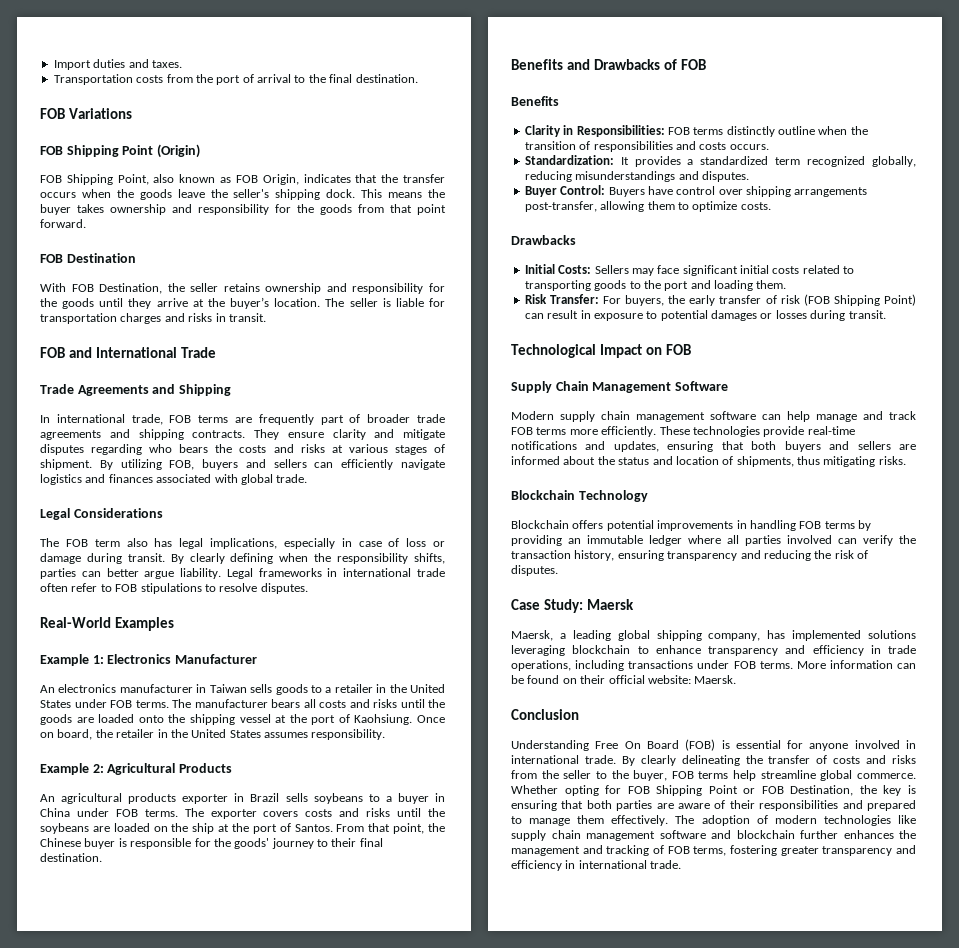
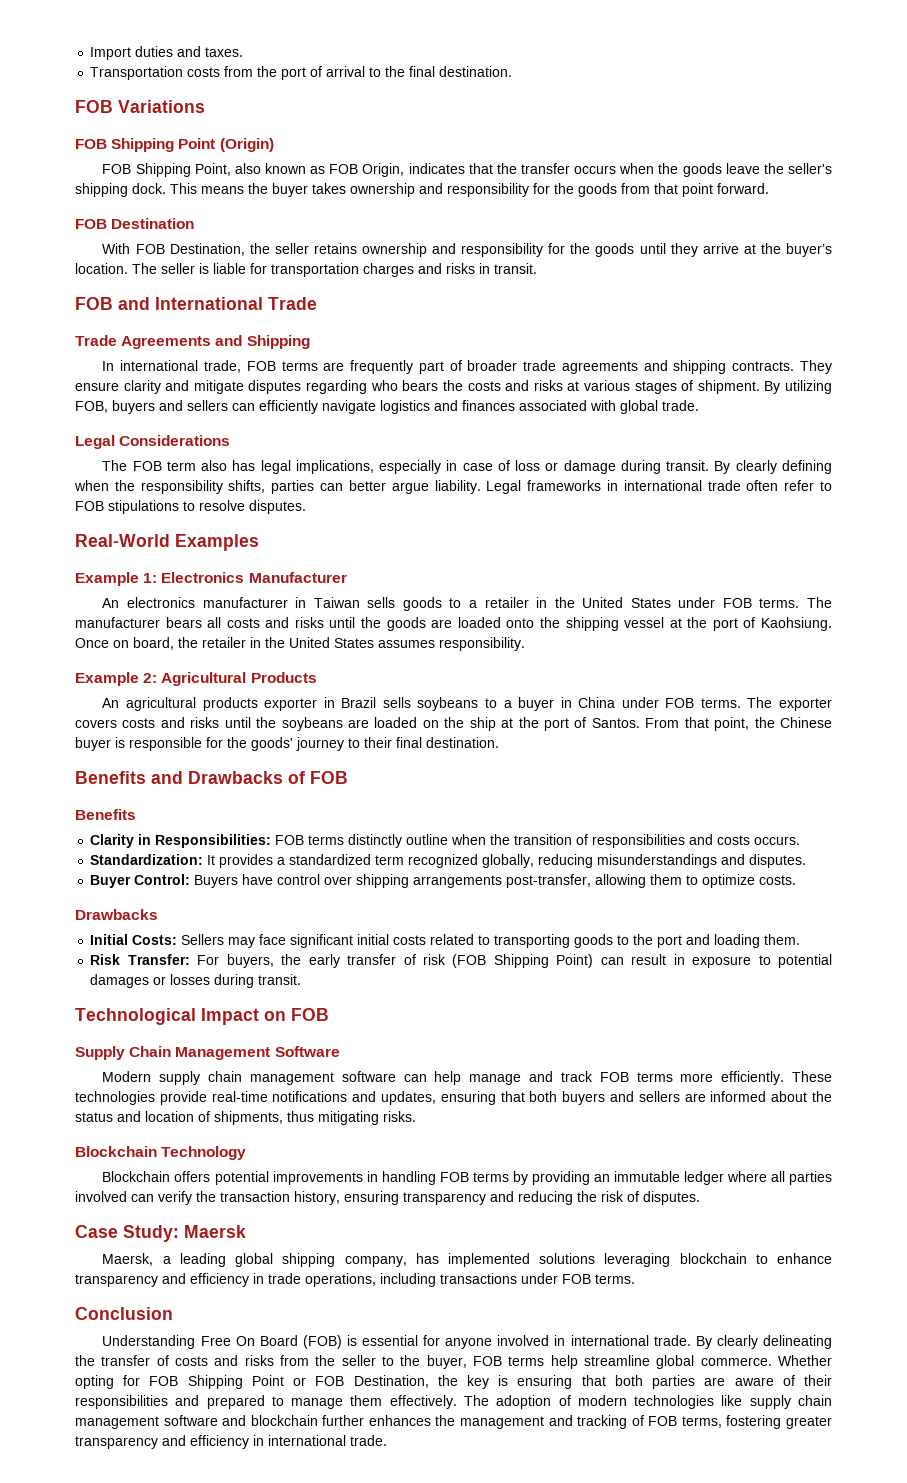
[796,660,916,669] [511,675,737,684] More information can be found on their official website: Maersk. -> (635, 1279) none

